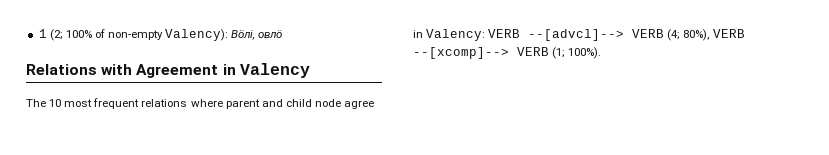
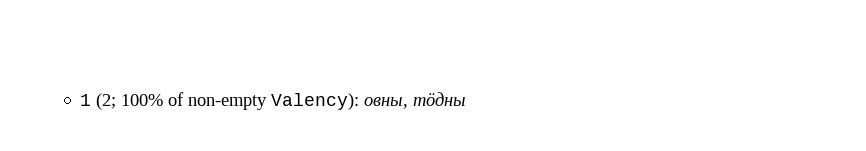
[231,30,283,40] [26,63,310,78] [26,98,375,109] [413,29,745,41] [413,47,602,59] Вӧлі, овлӧ // Relations with Agreement in Valency // The 10 most frequent relations where parent and child node agree in Valency: VERB --[advcl]--> VERB (4; 80%), VERB --[xcomp]--> VERB (1; 100%). -> [364,92,467,109] овны, тӧдны

